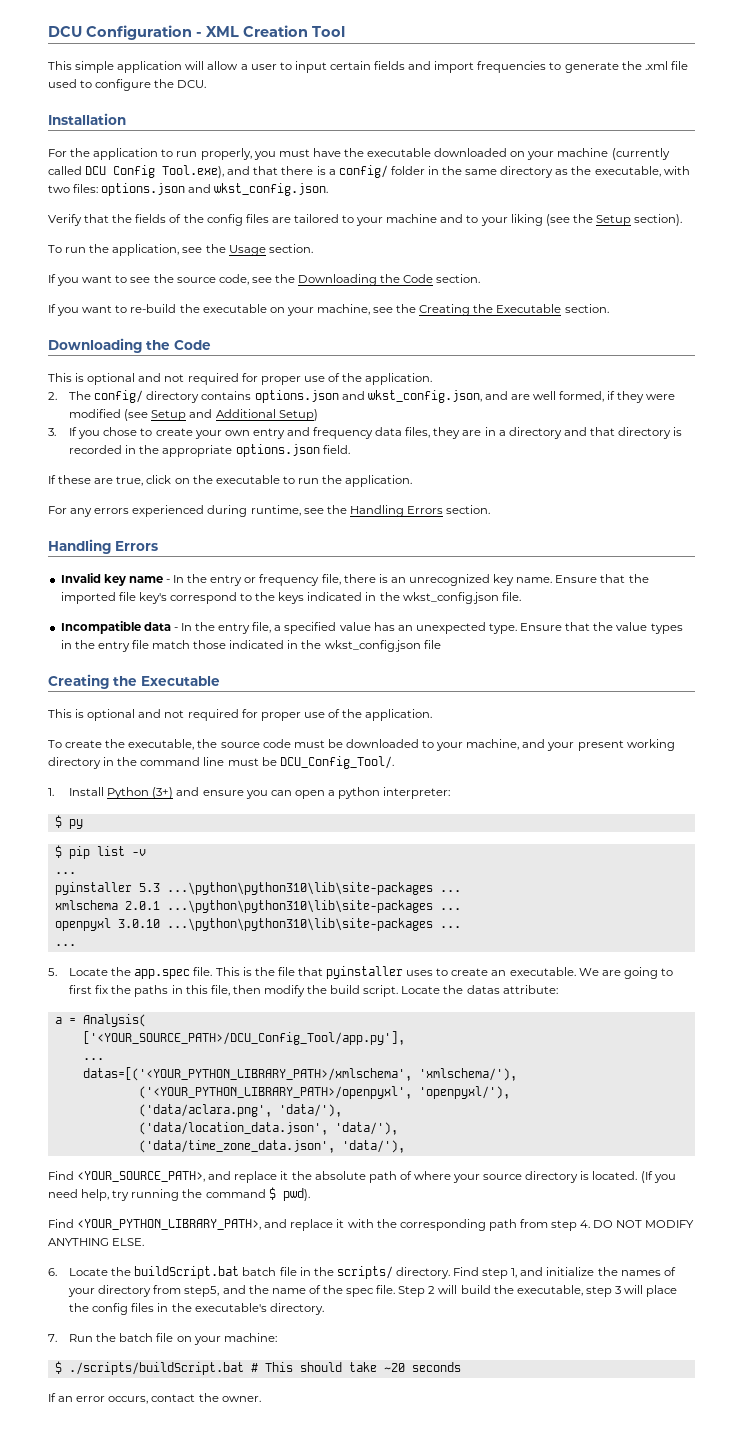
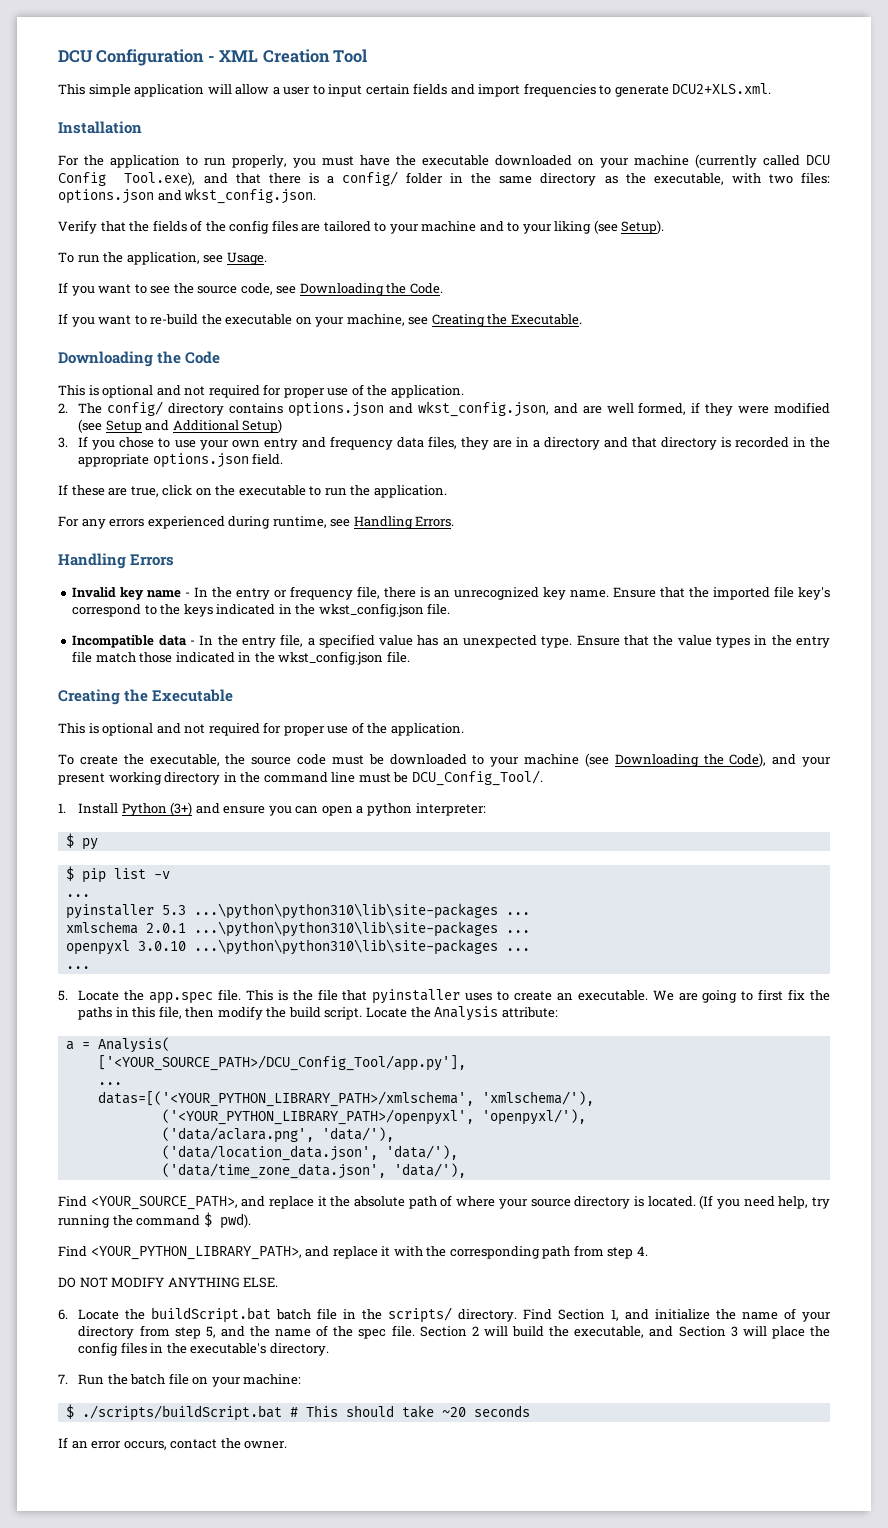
[621,61,688,70] [48,79,207,91] the .xml file used to configure the DCU. -> [672,83,772,94] DCU2+XLS.xml.
[572,214,683,226] the Setup section). -> [621,220,665,234] Setup).
[205,244,313,256] the Usage section. -> [226,252,267,265] Usage.
[274,274,481,286] the Downloading the Code section. -> [299,283,443,296] Downloading the Code.
[396,304,609,316] the Creating the Executable section. -> [431,314,582,327] Creating the Executable.
[155,428,193,436] create -> [174,440,196,448] use
[326,505,491,517] the Handling Errors section. -> [353,516,455,529] Handling Errors.
[423,640,441,649] file -> [386,651,410,663] file.
[466,739,520,750] machine, -> [523,753,767,767] machine (see Downloading the Code),
[466,985,500,994] datas -> [434,1006,499,1021] Analysis
(591, 1224) none -> (648, 1251) //
[482,1268,509,1279] step -> [558,1309,606,1320] Section
[620,1270,661,1276] names -> [742,1312,779,1320] name
[184,1286,220,1297] step5, -> [174,1326,216,1339] step 5,
[398,1286,426,1297] Step -> [419,1326,467,1337] Section
[585,1286,612,1297] step -> [649,1326,726,1337] and Section

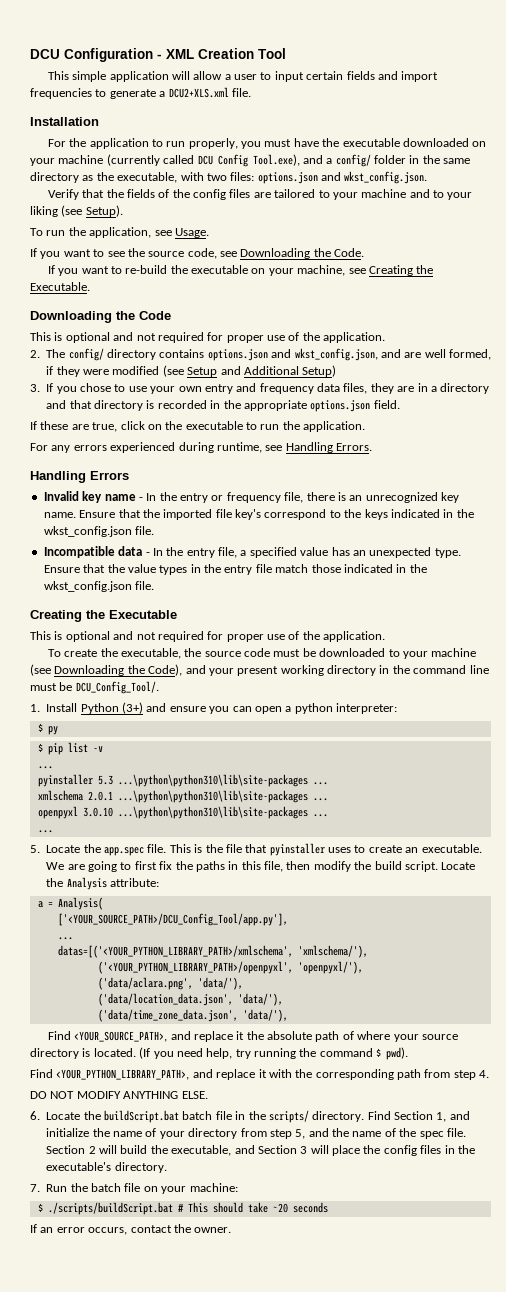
[672,83,772,94] DCU2+XLS.xml. -> [159,87,251,98] a DCU2+XLS.xml file.
[235,173,319,184] that there is -> (323, 159) none

